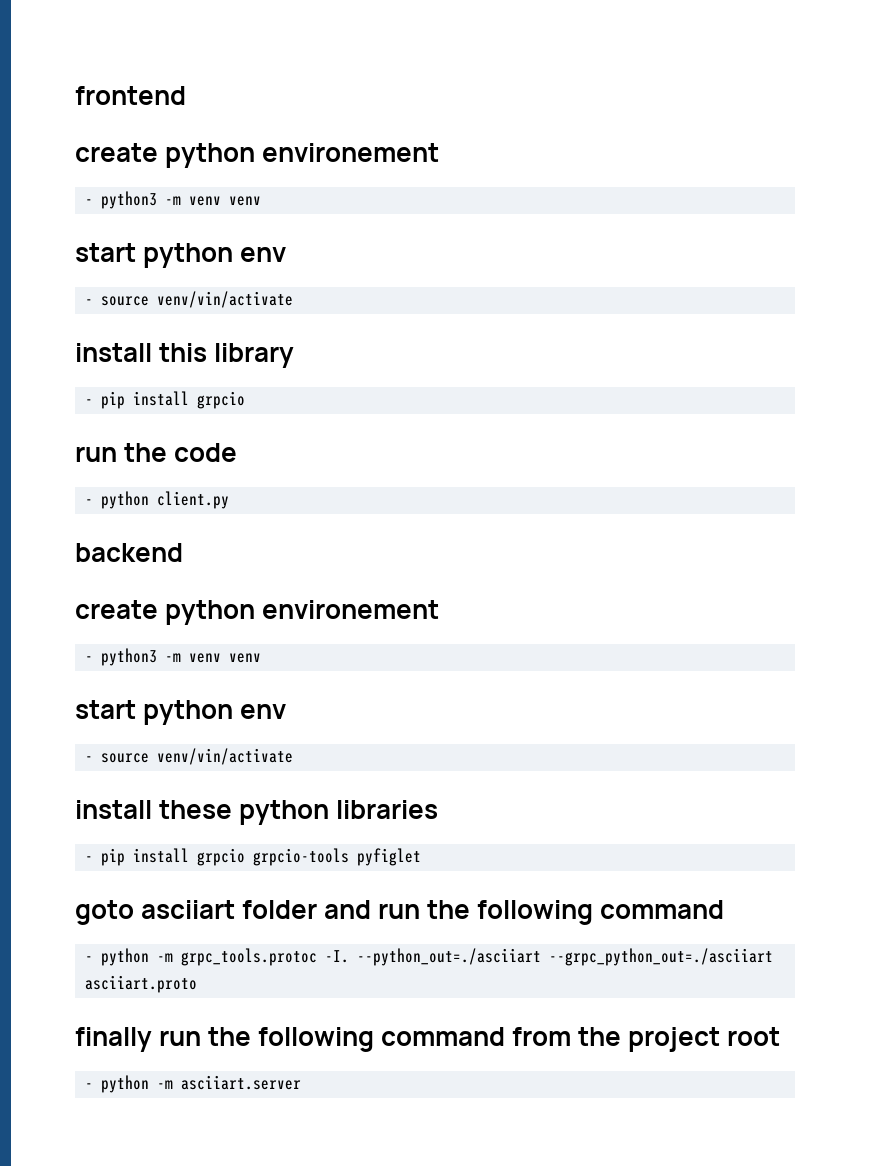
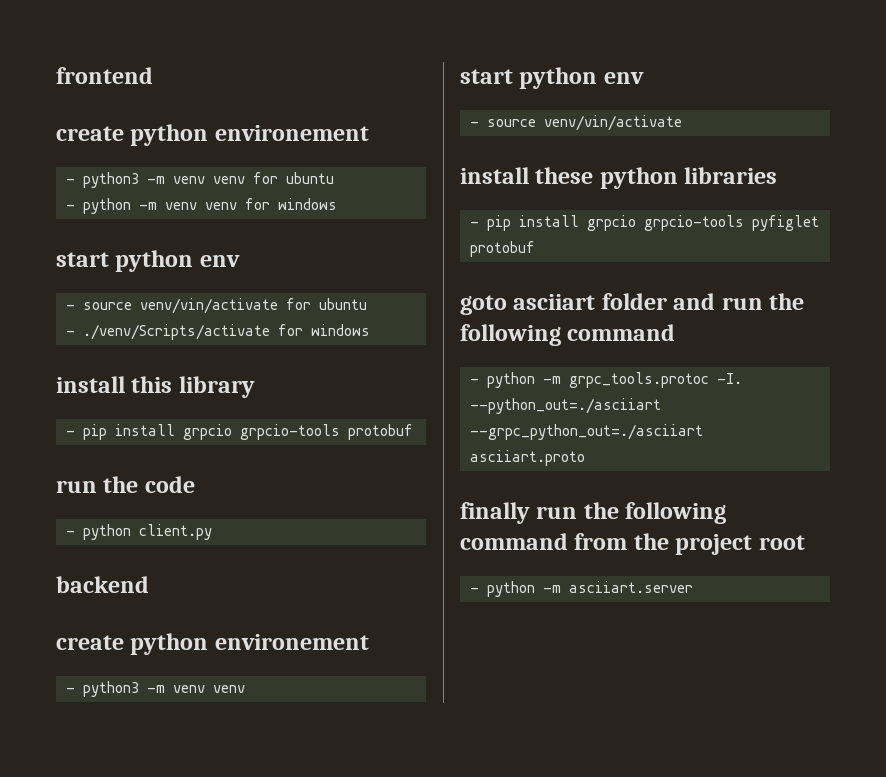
[75,243,287,268] [84,291,293,308] // start python env // - source venv/vin/activate -> [252,172,334,184] [65,198,337,214] [56,250,240,272] [65,298,367,314] [65,324,370,340] for ubuntu // - python -m venv venv for windows // start python env // - source venv/vin/activate for ubuntu // - ./venv/Scripts/activate for windows
(245, 400) none -> [239,424,413,440] grpcio-tools protobuf
(421, 857) none -> [469,241,535,257] protobuf

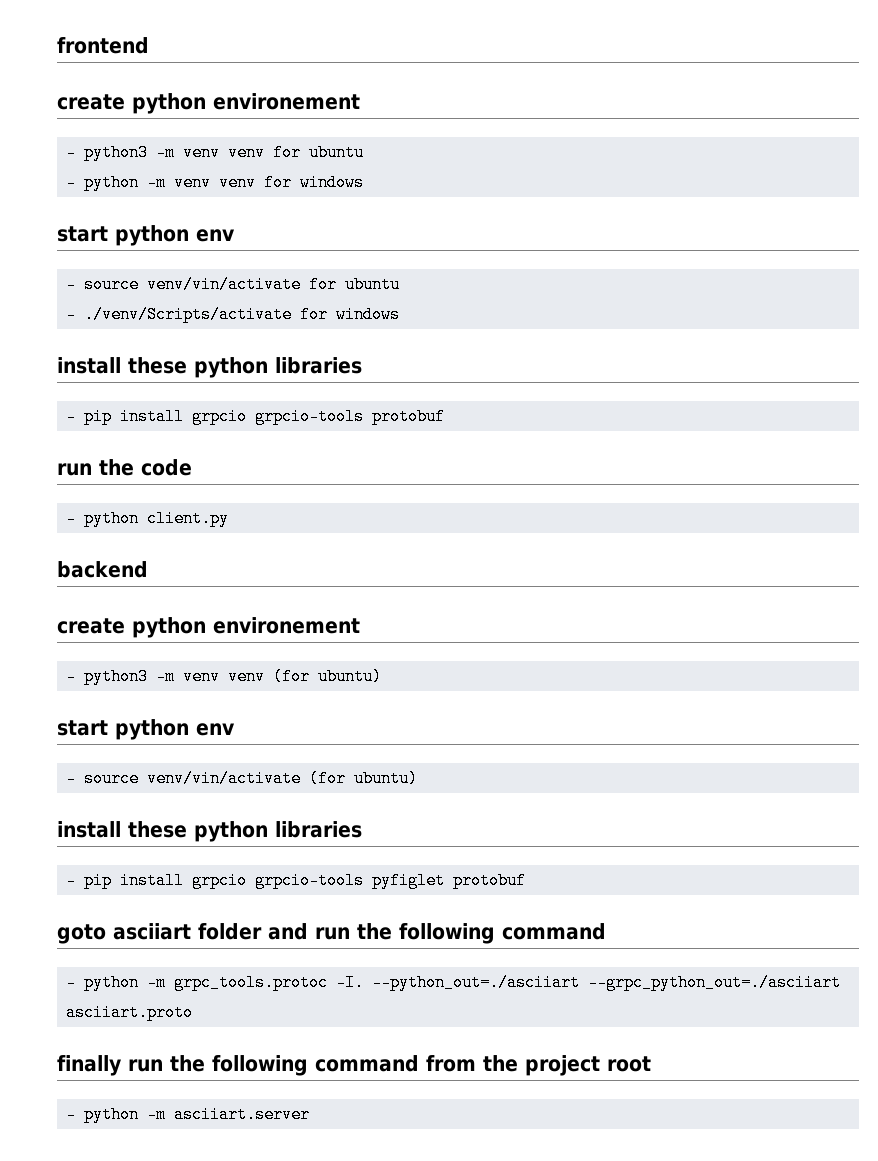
[131,376,255,398] this library -> [128,357,362,378] these python libraries
[460,67,644,89] [469,115,682,131] // start python env // - source venv/vin/activate -> [273,668,382,685] [57,719,235,740] [66,770,418,787] (for ubuntu) // start python env // - source venv/vin/activate (for ubuntu)

